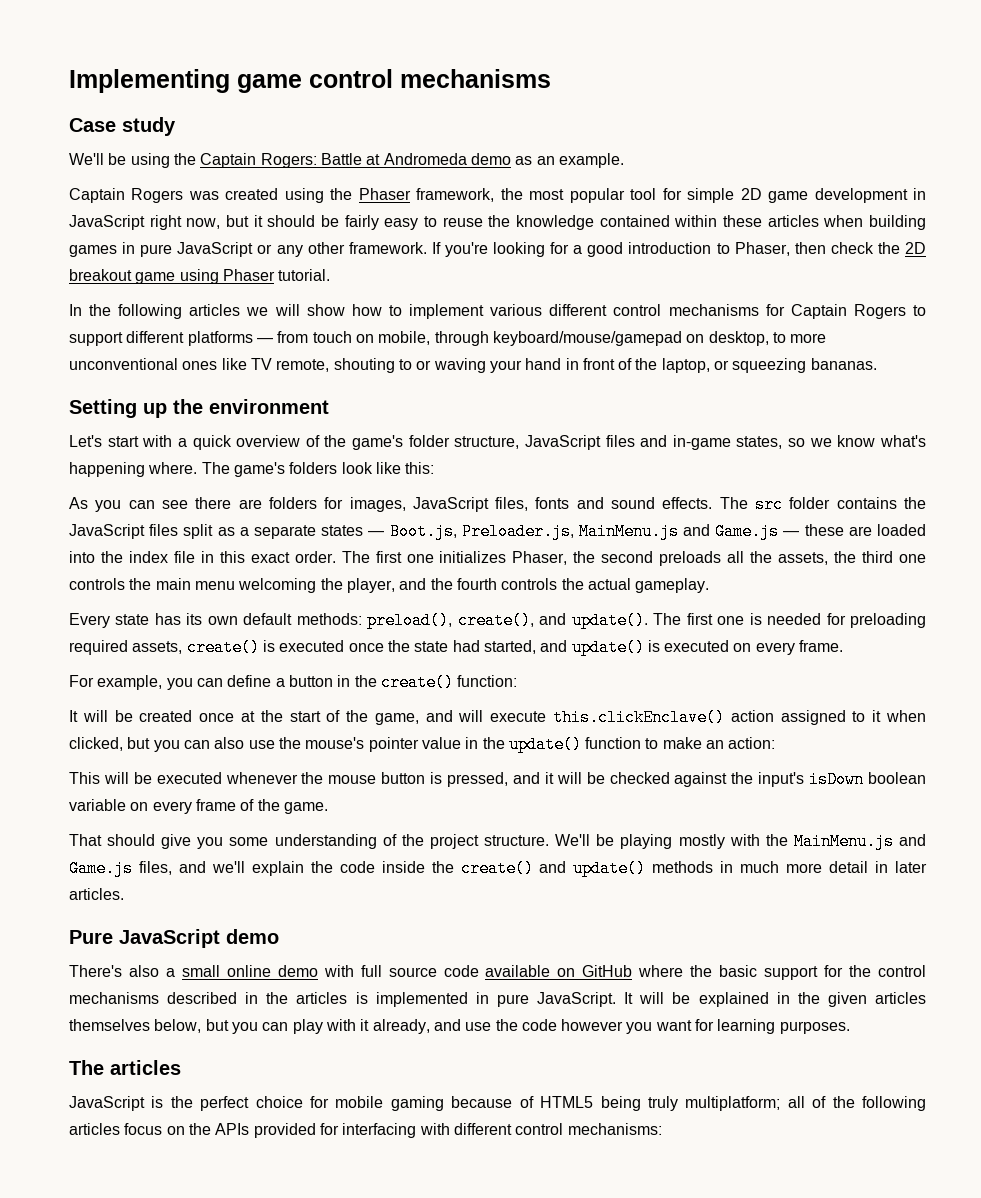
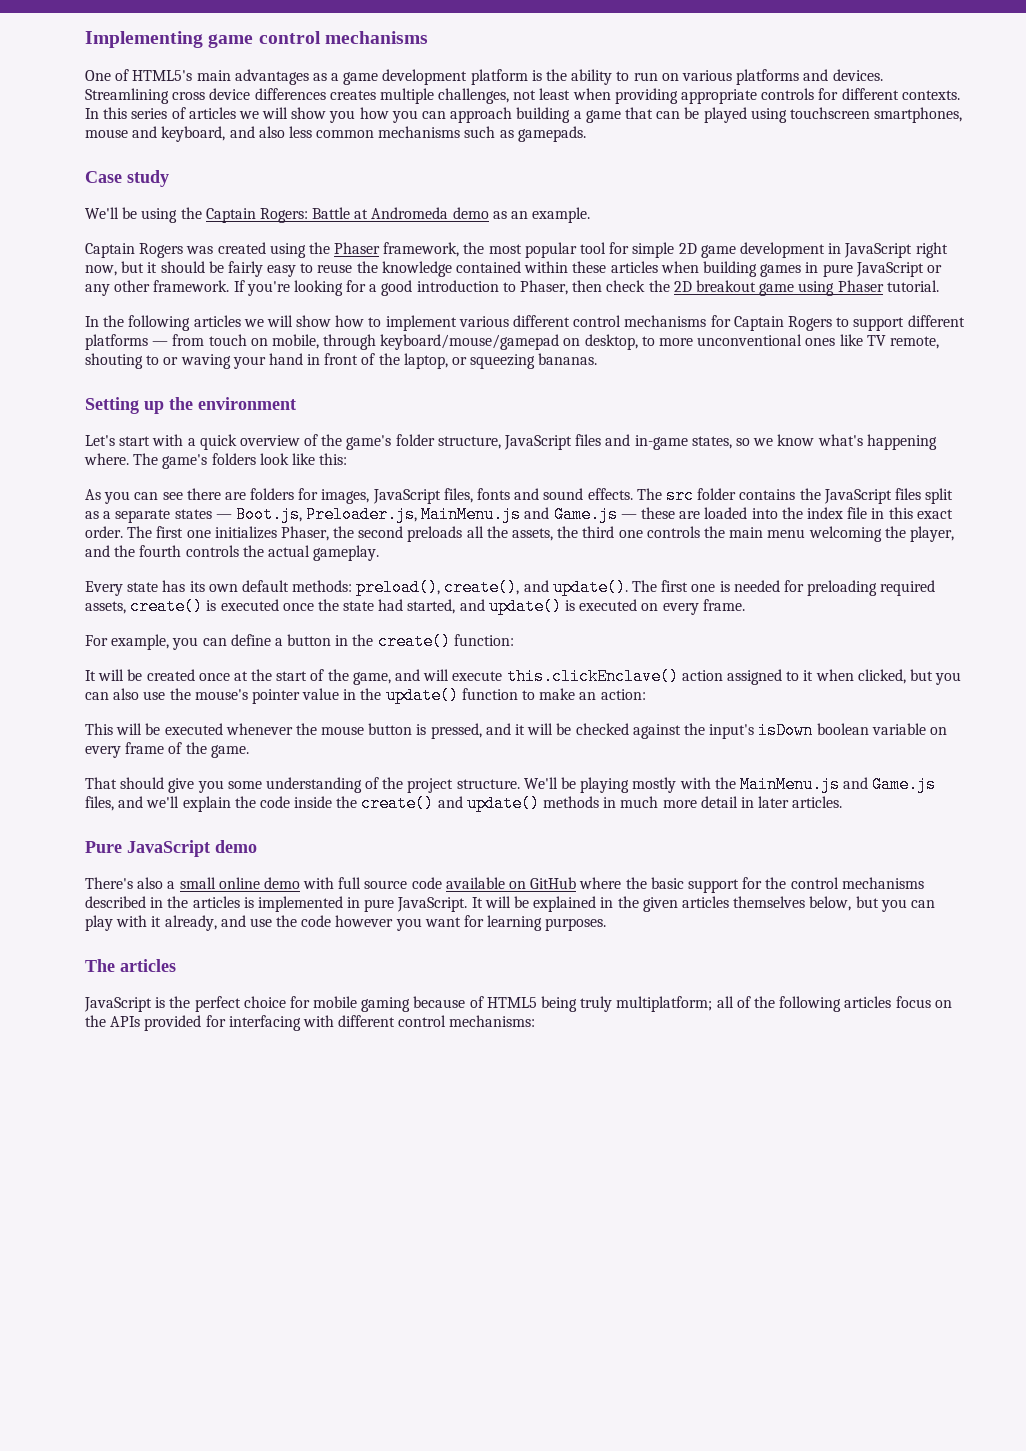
(551, 78) none -> [85,69,883,85] [85,88,960,104] [85,107,963,123] [85,126,586,142] // One of HTML5's main advantages as a game development platform is the ability to run on various platforms and devices. Streamlining cross device differences creates multiple challenges, not least when providing appropriate controls for different contexts. In this series of articles we will show you how you can approach building a game that can be played using touchscreen smartphones, mouse and keyboard, and also less common mechanisms such as gamepads.

